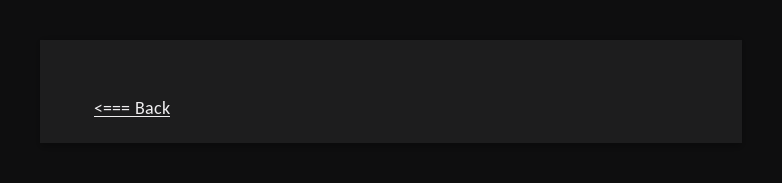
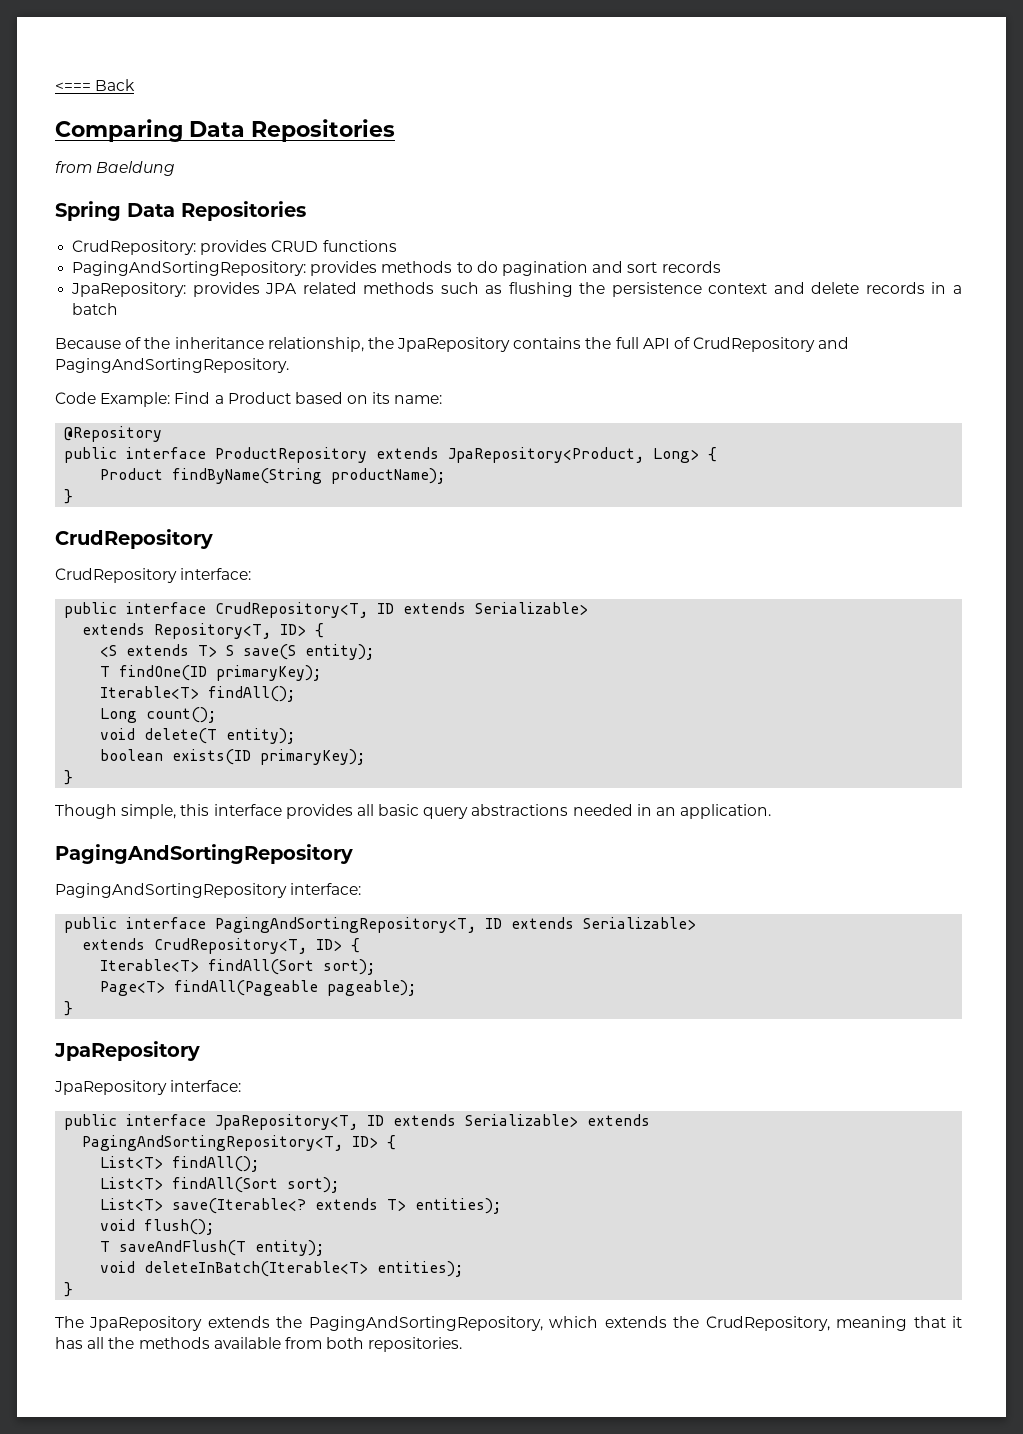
(170, 107) none -> [55,119,395,142] [55,161,176,176] [55,201,306,221] [72,240,397,255] [72,261,721,276] [71,282,962,297] [72,303,119,315] [55,337,850,352] [55,358,289,373] [55,392,443,407] [64,426,163,442] [64,447,718,463] [100,468,446,484] [64,489,74,504] [55,529,213,549] [55,568,252,583] [64,602,589,618] [82,623,325,639] [100,644,375,660] [100,665,322,681] [100,686,296,702] [100,707,217,723] [100,728,296,744] [100,749,366,765] [64,770,74,785] [55,804,772,819] [55,844,353,864] [55,883,362,898] [64,917,697,933] [82,938,361,954] [100,959,376,975] [100,980,417,996] [64,1001,74,1016] [54,1041,200,1061] [54,1080,242,1095] [64,1114,651,1130] [82,1135,397,1151] [100,1156,260,1172] [100,1177,340,1193] [100,1198,502,1214] [100,1219,215,1235] [100,1240,325,1256] [100,1261,464,1277] [64,1282,74,1297] [55,1316,963,1331] [55,1337,463,1352] // Comparing Data Repositories // from Baeldung // Spring Data Repositories // CrudRepository: provides CRUD functions // PagingAndSortingRepository: provides methods to do pagination and sort records // JpaRepository: provides JPA related methods such as flushing the persistence context and delete records in a batch // Because of the inheritance relationship, the JpaRepository contains the full API of CrudRepository and PagingAndSortingRepository. // Code Example: Find a Product based on its name: // @Repository // public interface ProductRepository extends JpaRepository<Product, Long> { // Product findByName(String productName); // } // CrudRepository // CrudRepository interface: // public interface CrudRepository<T, ID extends Serializable> // extends Repository<T, ID> { // <S extends T> S save(S entity); // T findOne(ID primaryKey); // Iterable<T> findAll(); // Long count(); // void delete(T entity); // boolean exists(ID primaryKey); // } // Though simple, this interface provides all basic query abstractions needed in an application. // PagingAndSortingRepository // PagingAndSortingRepository interface: // public interface PagingAndSortingRepository<T, ID extends Serializable> // extends CrudRepository<T, ID> { // Iterable<T> findAll(Sort sort); // Page<T> findAll(Pageable pageable); // } // JpaRepository // JpaRepository interface: // public interface JpaRepository<T, ID extends Serializable> extends // PagingAndSortingRepository<T, ID> { // List<T> findAll(); // List<T> findAll(Sort sort); // List<T> save(Iterable<? extends T> entities); // void flush(); // T saveAndFlush(T entity); // void deleteInBatch(Iterable<T> entities); // } // The JpaRepository extends the PagingAndSortingRepository, which extends the CrudRepository, meaning that it has all the methods available from both repositories.

